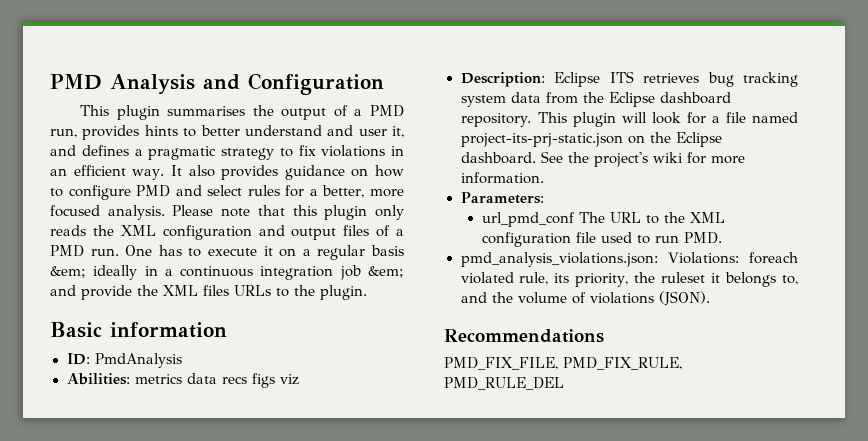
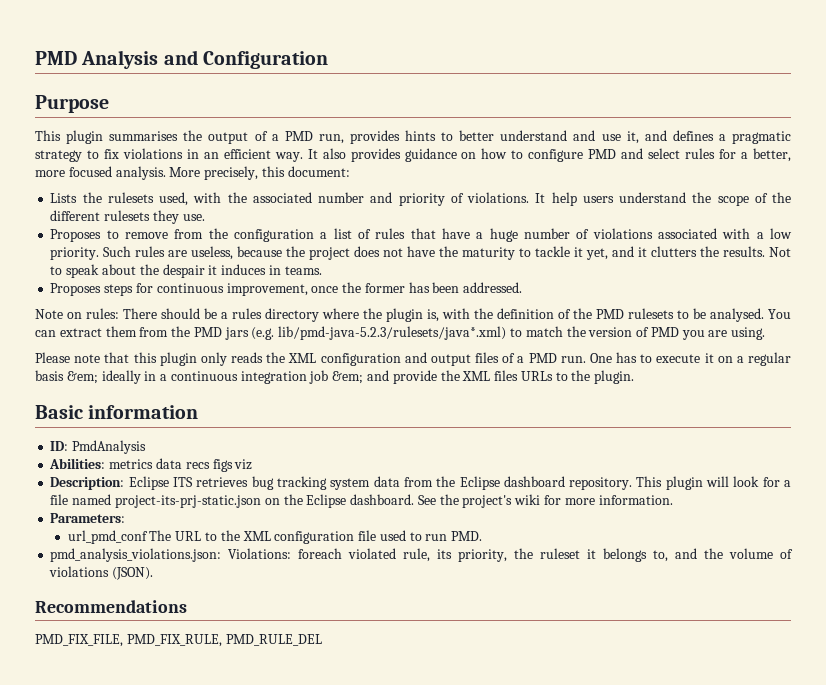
(384, 84) none -> [35,95,109,113] // Purpose
[358,129,387,136] user -> [601,134,621,141] use
(165, 212) none -> [169,166,350,180] [50,192,791,206] [50,210,205,224] [50,228,793,242] [50,246,792,260] [50,264,322,278] [50,282,523,296] [35,308,791,322] [35,326,766,340] More precisely, this document: // Lists the rulesets used, with the associated number and priority of violations. It help users understand the scope of the different rulesets they use. // Proposes to remove from the configuration a list of rules that have a huge number of violations associated with a low priority. Such rules are useless, because the project does not have the maturity to tackle it yet, and it clutters the results. Not to speak about the despair it induces in teams. // Proposes steps for continuous improvement, once the former has been addressed. // Note on rules: There should be a rules directory where the plugin is, with the definition of the PMD rulesets to be analysed. You can extract them from the PMD jars (e.g. lib/pmd-java-5.2.3/rulesets/java*.xml) to match the version of PMD you are using. //

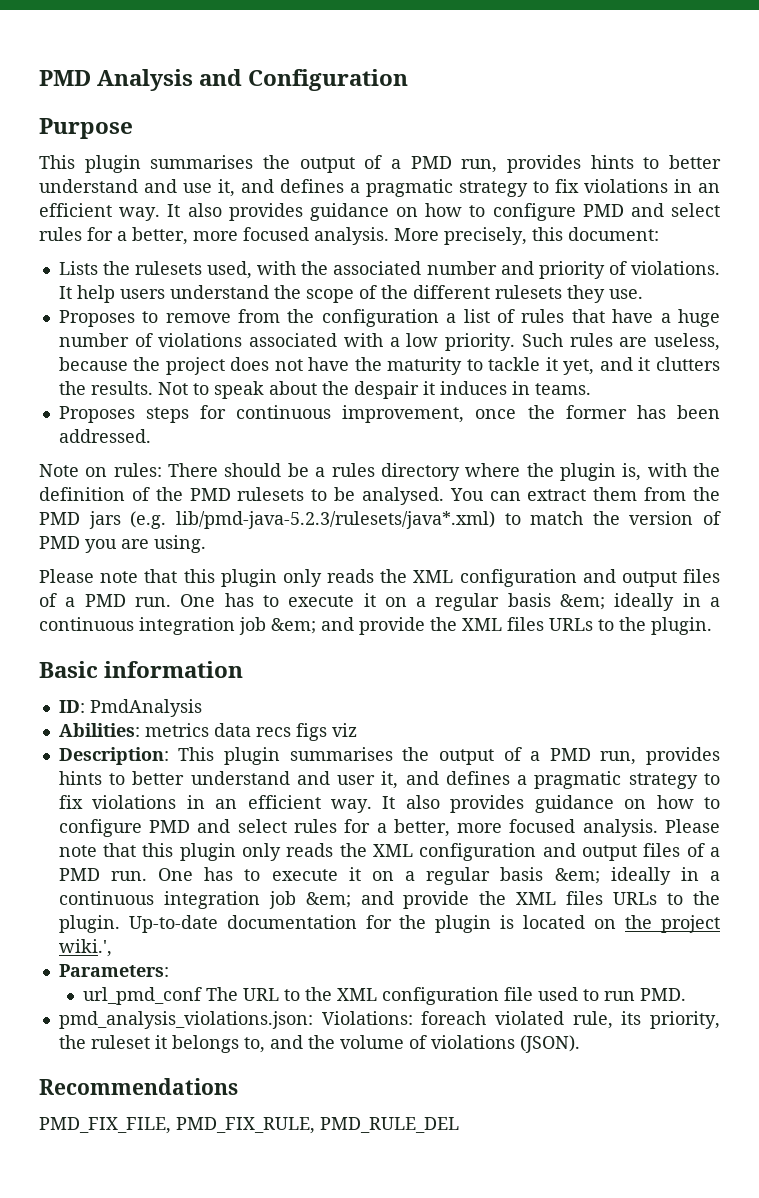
[128,476,792,490] [50,494,673,508] Eclipse ITS retrieves bug tracking system data from the Eclipse dashboard repository. This plugin will look for a file named project-its-prj-static.json on the Eclipse dashboard. See the project's wiki for more information. -> [178,747,720,765] [58,771,720,789] [58,795,721,813] [58,819,720,837] [58,843,720,861] [58,867,720,885] [58,891,720,909] [58,915,720,933] [58,939,112,957] This plugin summarises the output of a PMD run, provides hints to better understand and user it, and defines a pragmatic strategy to fix violations in an efficient way. It also provides guidance on how to configure PMD and select rules for a better, more focused analysis. Please note that this plugin only reads the XML configuration and output files of a PMD run. One has to execute it on a regular basis &em; ideally in a continuous integration job &em; and provide the XML files URLs to the plugin. Up-to-date documentation for the plugin is located on the project wiki.',

